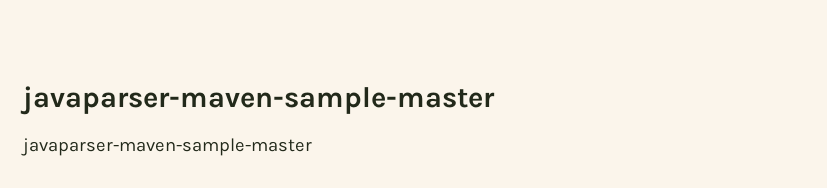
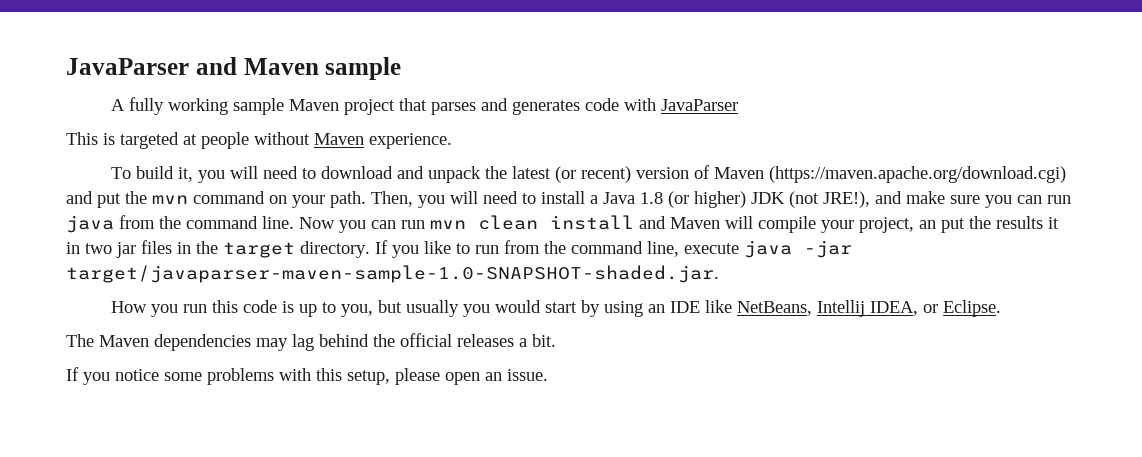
[20,86,495,115] [21,138,312,156] javaparser-maven-sample-master // javaparser-maven-sample-master -> [66,57,402,80] [110,97,738,115] [66,132,452,149] [110,165,1066,183] [66,191,1071,208] [66,215,1059,233] [66,240,852,258] [66,265,719,283] [110,300,1001,317] [66,333,556,351] [66,367,548,385] JavaParser and Maven sample // A fully working sample Maven project that parses and generates code with JavaParser // This is targeted at people without Maven experience. // To build it, you will need to download and unpack the latest (or recent) version of Maven (https://maven.apache.org/download.cgi) and put the mvn command on your path. Then, you will need to install a Java 1.8 (or higher) JDK (not JRE!), and make sure you can run java from the command line. Now you can run mvn clean install and Maven will compile your project, an put the results it in two jar files in the target directory. If you like to run from the command line, execute java -jar target/javaparser-maven-sample-1.0-SNAPSHOT-shaded.jar. // How you run this code is up to you, but usually you would start by using an IDE like NetBeans, Intellij IDEA, or Eclipse. // The Maven dependencies may lag behind the official releases a bit. // If you notice some problems with this setup, please open an issue.

